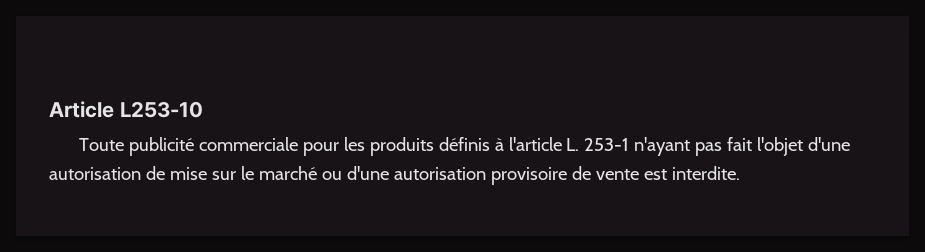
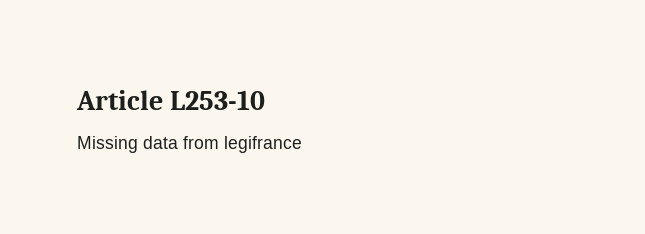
[78,137,851,156] [49,166,740,185] Toute publicité commerciale pour les produits définis à l'article L. 253-1 n'ayant pas fait l'objet d'une autorisation de mise sur le marché ou d'une autorisation provisoire de vente est interdite. -> [77,136,302,153] Missing data from legifrance

